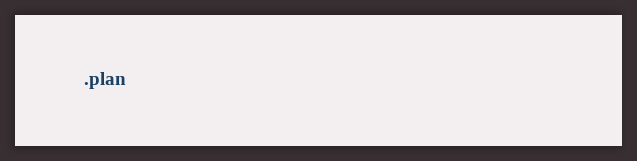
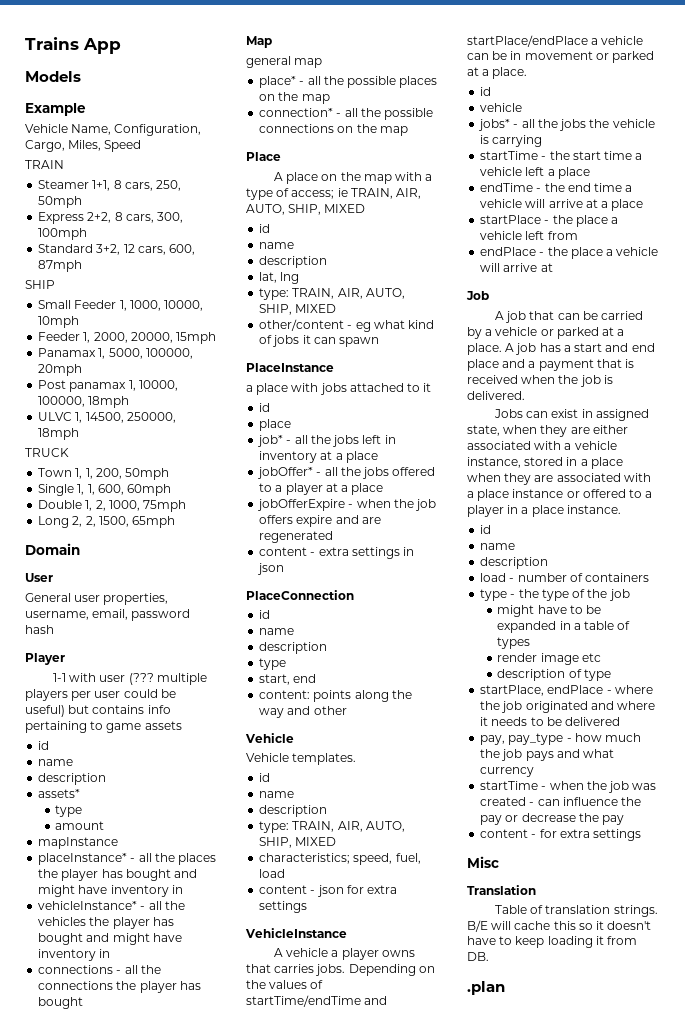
(84, 80) none -> [25,37,121,54] [25,71,81,82] [25,103,86,116] [25,124,202,136] [25,140,142,152] [25,160,64,169] [38,180,182,191] [38,196,83,208] [38,212,184,224] [38,228,88,240] [38,244,196,255] [38,260,83,272] [25,280,55,289] [38,300,204,311] [38,316,80,328] [38,332,217,344] [38,348,193,359] [38,364,83,376] [38,380,178,392] [38,396,130,408] [38,412,176,423] [38,428,80,440] [25,448,69,457] [38,468,170,480] [38,484,172,496] [38,500,187,512] [38,516,176,528] [25,543,80,555] [25,573,53,582] [25,593,169,605] [25,609,191,621] [25,625,54,634] [25,653,65,665] [52,673,207,685] [25,689,176,701] [25,705,171,717] [25,721,182,733] [38,741,50,750] [38,759,74,766] [38,773,107,785] [38,789,81,798] [55,805,83,817] [55,821,105,830] [38,837,119,849] [38,853,217,865] [38,869,198,881] [38,885,183,897] [38,901,185,910] [38,917,174,929] [38,933,182,945] [38,949,111,961] [38,965,161,974] [38,981,201,993] [38,997,84,1009] [246,36,272,48] [246,56,323,68] [259,76,438,88] [259,92,330,104] [259,108,434,120] [259,124,408,136] [246,152,281,161] [273,172,433,184] [246,188,422,200] [246,204,366,215] [259,224,271,233] [259,242,295,249] [259,256,328,268] [259,272,300,284] [259,288,405,300] [259,304,337,315] [259,319,435,332] [259,335,380,347] [246,363,334,372] [246,383,432,395] [259,403,271,412] [259,419,292,431] [257,435,396,447] [259,451,378,463] [257,467,436,479] [259,483,384,495] [257,499,437,511] [259,515,381,527] [259,531,334,543] [259,547,415,559] [257,563,285,575] [246,590,354,600] [259,610,271,619] [259,628,295,635] [259,642,328,654] [259,658,287,670] [259,674,317,685] [259,690,412,702] [259,706,347,718] [245,733,294,743] [246,753,357,765] [259,773,271,782] [259,791,295,798] [259,805,328,817] [259,821,405,833] [259,837,337,848] [259,853,421,865] [259,869,286,878] [259,885,398,897] [259,901,308,913] [245,928,347,938] [273,948,415,960] [246,964,435,976] [246,980,324,989] [246,995,388,1007] [467,35,644,47] [467,51,655,63] [467,67,528,79] [480,87,492,96] [480,103,523,112] [478,119,655,131] [480,135,543,147] [480,151,643,160] [480,167,590,179] [480,183,633,192] [480,199,644,211] [480,215,619,227] [480,231,578,240] [480,247,659,259] [480,263,553,272] [466,291,489,300] [494,311,644,323] [467,327,625,339] [467,343,655,355] [467,359,635,371] [467,375,613,387] [467,391,525,400] [493,409,649,421] [467,425,628,437] [467,441,617,450] [467,457,623,469] [467,473,651,485] [467,489,653,501] [467,505,621,517] [480,525,492,534] [480,543,516,550] [480,557,549,569] [480,573,650,582] [480,589,630,601] [497,605,602,617] [497,621,631,633] [497,637,531,649] [497,653,601,665] [497,669,611,681] [480,685,653,696] [480,701,656,713] [480,717,621,726] [480,733,642,745] [480,749,615,761] [480,767,535,777] [480,781,657,793] [480,797,642,806] [480,813,625,825] [480,829,642,841] [467,856,499,868] [467,885,536,895] [494,905,658,917] [467,920,652,932] [467,936,638,948] [467,952,489,961] Trains App // Models // Example // Vehicle Name, Configuration, Cargo, Miles, Speed // TRAIN // Steamer 1+1, 8 cars, 250, 50mph // Express 2+2, 8 cars, 300, 100mph // Standard 3+2, 12 cars, 600, 87mph // SHIP // Small Feeder 1, 1000, 10000, 10mph // Feeder 1, 2000, 20000, 15mph // Panamax 1, 5000, 100000, 20mph // Post panamax 1, 10000, 100000, 18mph // ULVC 1, 14500, 250000, 18mph // TRUCK // Town 1, 1, 200, 50mph // Single 1, 1, 600, 60mph // Double 1, 2, 1000, 75mph // Long 2, 2, 1500, 65mph // Domain // User // General user properties, username, email, password hash // Player // 1-1 with user (??? multiple players per user could be useful) but contains info pertaining to game assets // id // name // description // assets* // type // amount // mapInstance // placeInstance* - all the places the player has bought and might have inventory in // vehicleInstance* - all the vehicles the player has bought and might have inventory in // connections - all the connections the player has bought // Map // general map // place* - all the possible places on the map // connection* - all the possible connections on the map // Place // A place on the map with a type of access; ie TRAIN, AIR, AUTO, SHIP, MIXED // id // name // description // lat, lng // type: TRAIN, AIR, AUTO, SHIP, MIXED // other/content - eg what kind of jobs it can spawn // PlaceInstance // a place with jobs attached to it // id // place // job* - all the jobs left in inventory at a place // jobOffer* - all the jobs offered to a player at a place // jobOfferExpire - when the job offers expire and are regenerated // content - extra settings in json // PlaceConnection // id // name // description // type // start, end // content: points along the way and other // Vehicle // Vehicle templates. // id // name // description // type: TRAIN, AIR, AUTO, SHIP, MIXED // characteristics; speed, fuel, load // content - json for extra settings // VehicleInstance // A vehicle a player owns that carries jobs. Depending on the values of startTime/endTime and startPlace/endPlace a vehicle can be in movement or parked at a place. // id // vehicle // jobs* - all the jobs the vehicle is carrying // startTime - the start time a vehicle left a place // endTime - the end time a vehicle will arrive at a place // startPlace - the place a vehicle left from // endPlace - the place a vehicle will arrive at // Job // A job that can be carried by a vehicle or parked at a place. A job has a start and end place and a payment that is received when the job is delivered. // Jobs can exist in assigned state, when they are either associated with a vehicle instance, stored in a place when they are associated with a place instance or offered to a player in a place instance. // id // name // description // load - number of containers // type - the type of the job // might have to be expanded in a table of types // render image etc // description of type // startPlace, endPlace - where the job originated and where it needs to be delivered // pay, pay_type - how much the job pays and what currency // startTime - when the job was created - can influence the pay or decrease the pay // content - for extra settings // Misc // Translation // Table of translation strings. B/E will cache this so it doesn't have to keep loading it from DB. //

